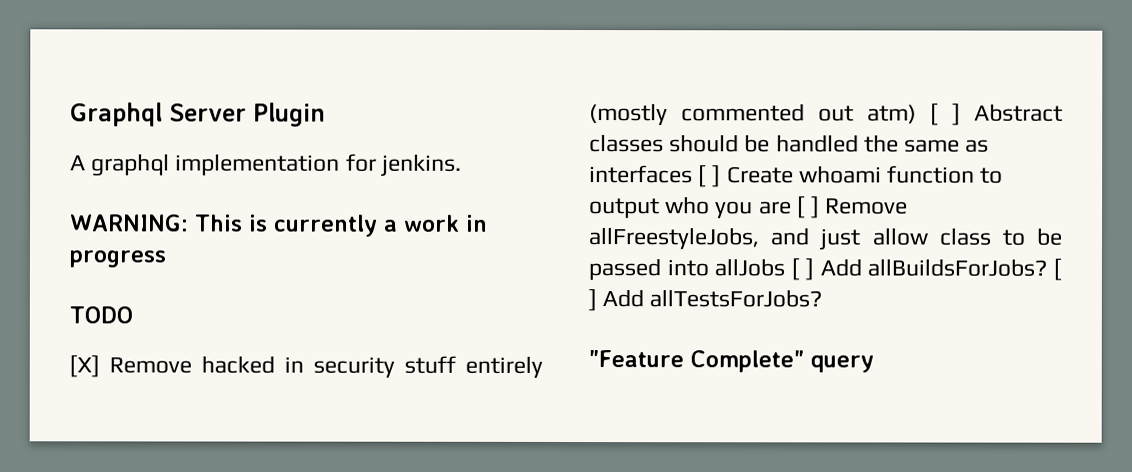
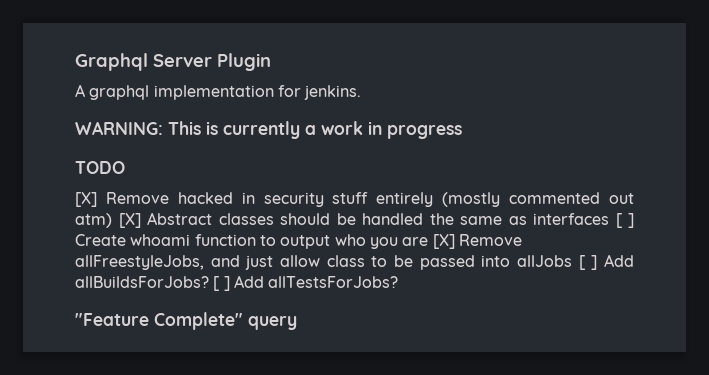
[930,103,961,126] [ ] -> [118,213,141,228] [X]
[796,196,821,219] [ ] -> [432,234,455,249] [X]

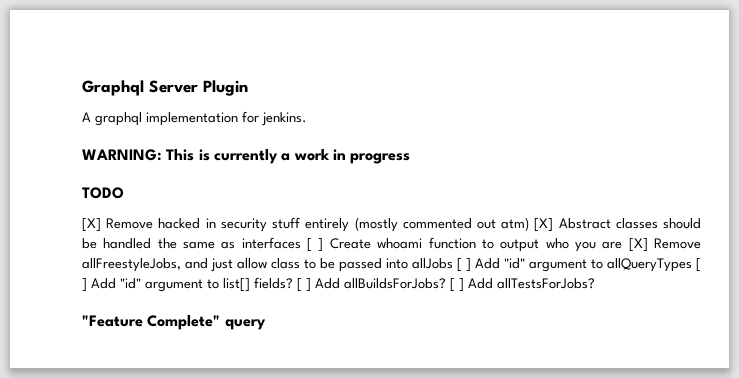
(634, 260) none -> [504,258,701,272] [82,277,340,292] "id" argument to allQueryTypes [ ] Add "id" argument to list[] fields? [ ] Add

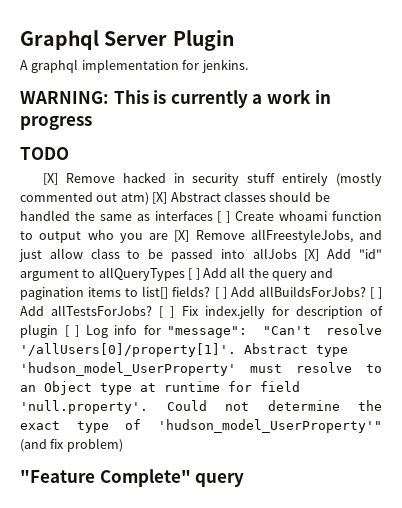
[457,258,471,272] [ ] -> [304,249,320,261] [X]
[120,278,203,292] "id" argument -> [230,267,334,281] [20,287,122,300] all the query and pagination items
(595, 283) none -> [159,305,383,319] [20,324,382,338] [20,343,348,357] [20,362,382,376] [20,381,300,395] [20,400,382,414] [20,419,382,433] [20,438,123,452] [ ] Fix index.jelly for description of plugin [ ] Log info for "message": "Can't resolve '/allUsers[0]/property[1]'. Abstract type 'hudson_model_UserProperty' must resolve to an Object type at runtime for field 'null.property'. Could not determine the exact type of 'hudson_model_UserProperty'" (and fix problem)

